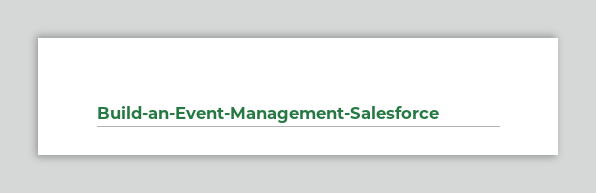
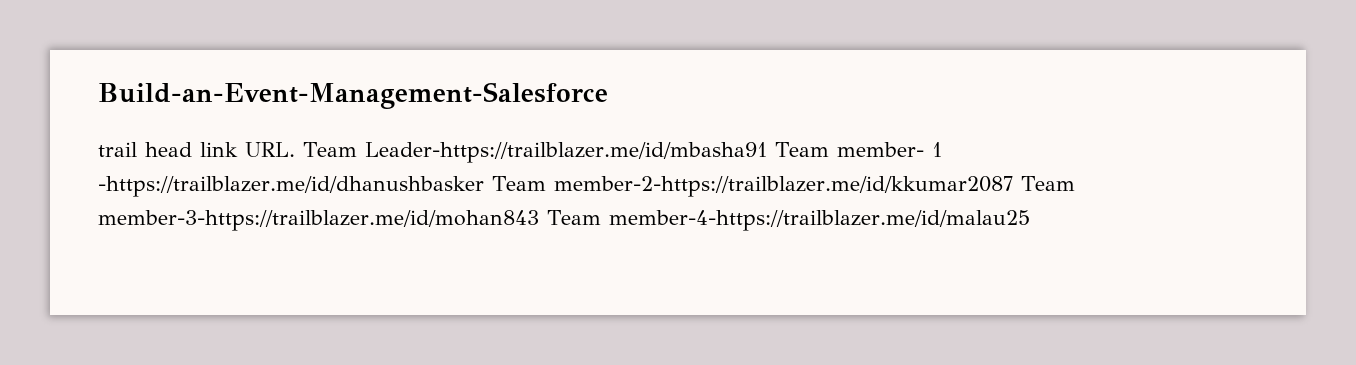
(439, 114) none -> [98,142,942,163] [98,176,1075,197] [98,210,1030,231] // trail head link URL. Team Leader-https://trailblazer.me/id/mbasha91 Team member- 1 -https://trailblazer.me/id/dhanushbasker Team member-2-https://trailblazer.me/id/kkumar2087 Team member-3-https://trailblazer.me/id/mohan843 Team member-4-https://trailblazer.me/id/malau25

